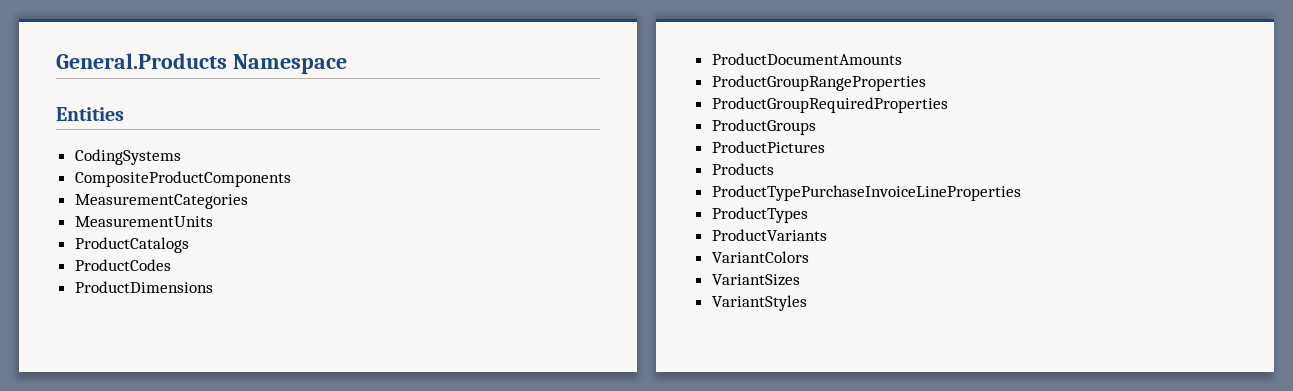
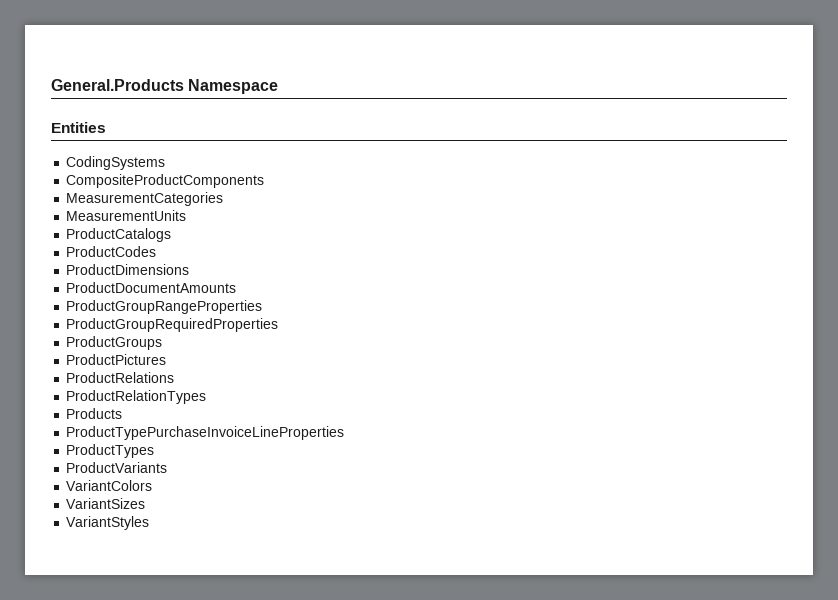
(825, 147) none -> [66,372,175,383] [66,390,207,404] // ProductRelations // ProductRelationTypes

